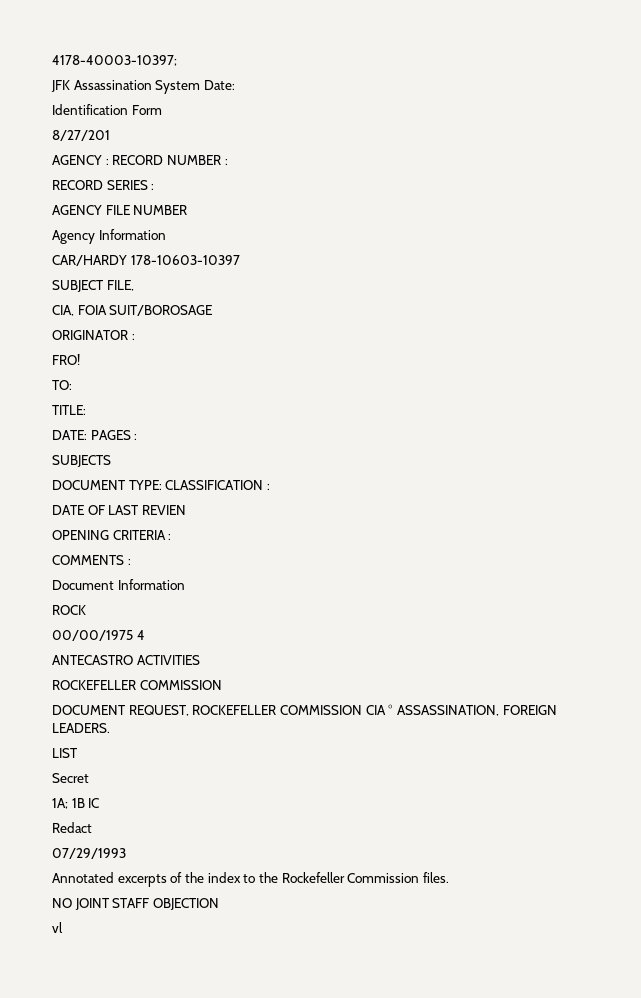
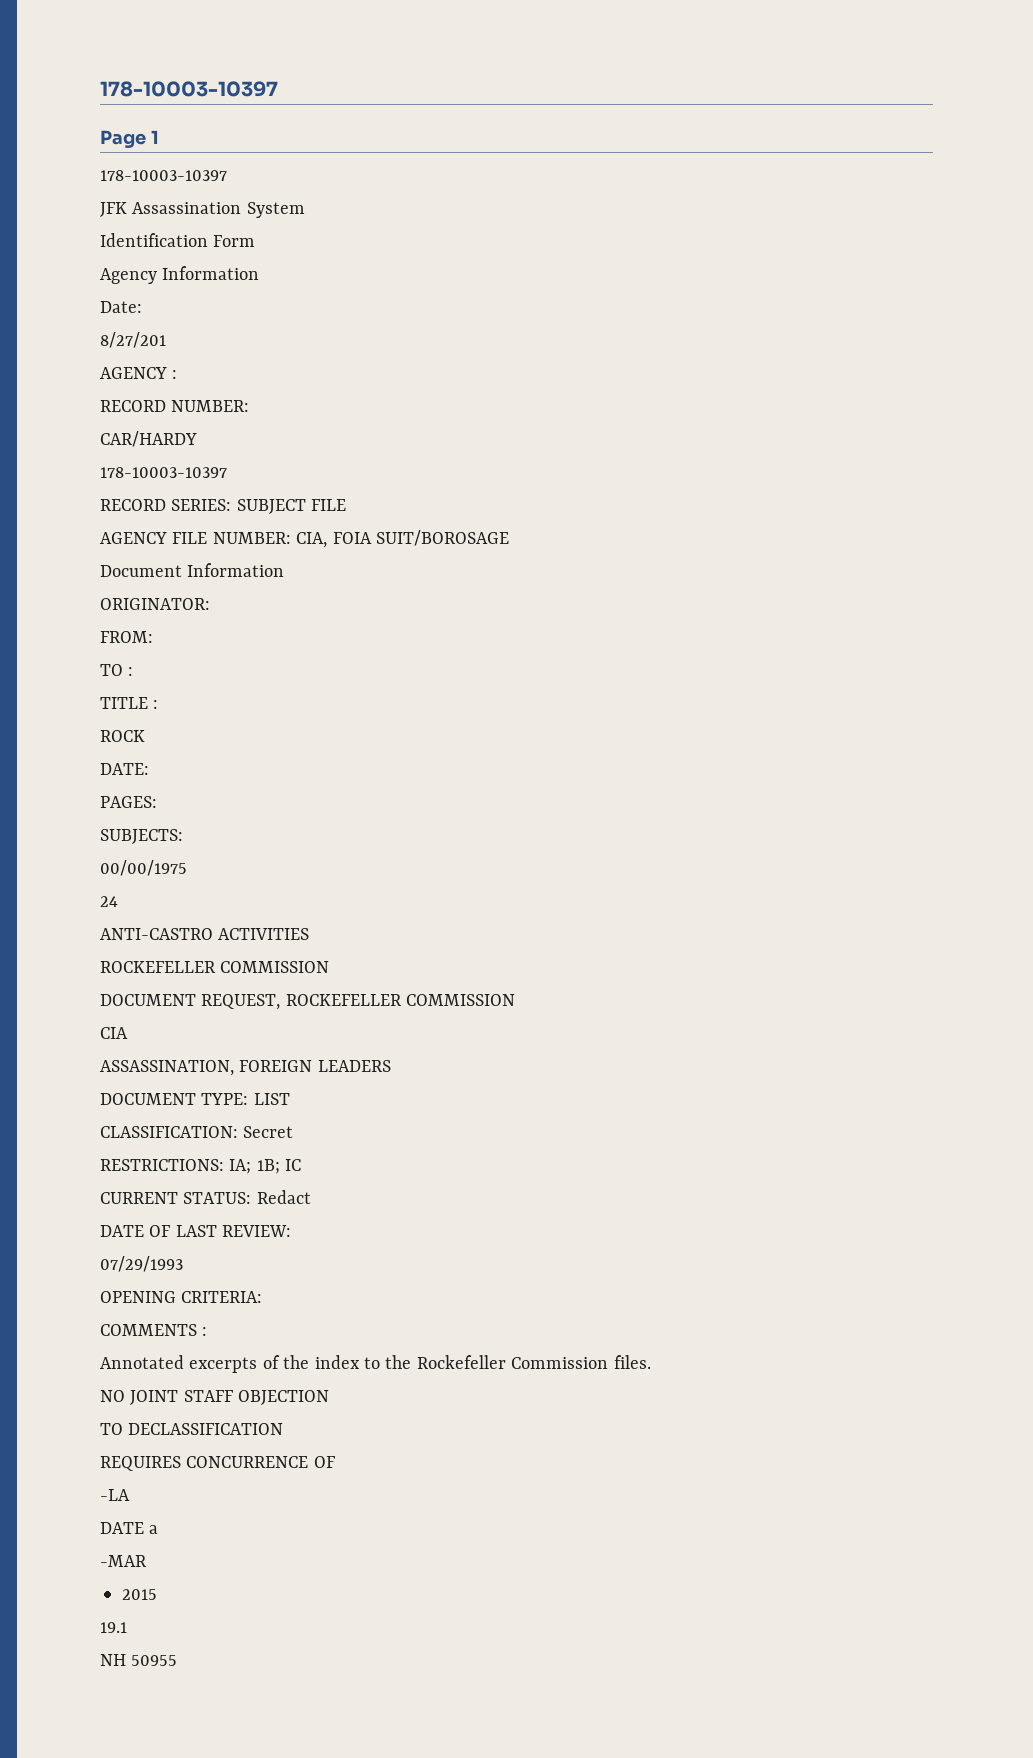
[52,55,177,66] 4178-40003-10397; -> [100,81,278,97] [100,130,159,148] [100,170,227,181] 178-10003-10397 // Page 1 // 178-10003-10397
[203,80,235,90] Date: -> (305, 210) none
(162, 110) none -> [100,266,260,284] [100,301,142,313] // Agency Information // Date:
[112,155,228,165] [52,180,155,190] [52,205,188,215] [52,229,166,244] [52,255,240,266] [52,280,134,292] [52,305,213,316] [52,330,135,340] [52,354,80,365] [52,380,72,390] [52,405,86,415] [52,430,138,440] [52,455,111,467] [52,480,270,490] [52,505,186,515] [52,530,172,540] [52,555,131,565] [52,579,185,590] [52,605,86,615] RECORD NUMBER : // RECORD SERIES : // AGENCY FILE NUMBER // Agency Information // CAR/HARDY 178-10603-10397 // SUBJECT FILE, // CIA, FOIA SUIT/BOROSAGE // ORIGINATOR : // FRO! // TO: // TITLE: // DATE: PAGES : // SUBJECTS // DOCUMENT TYPE: CLASSIFICATION : // DATE OF LAST REVIEN // OPENING CRITERIA : // COMMENTS : // Document Information // ROCK -> [100,400,250,412] [100,431,197,447] [100,467,227,478] [100,499,347,514] [100,530,509,548] [100,563,285,577] [100,598,210,610] [100,631,153,643] [100,664,134,676] [100,697,159,709] [100,730,145,742] [100,763,149,775] [100,796,157,808] [100,829,183,844] // RECORD NUMBER: // CAR/HARDY // 178-10003-10397 // RECORD SERIES: SUBJECT FILE // AGENCY FILE NUMBER: CIA, FOIA SUIT/BOROSAGE // Document Information // ORIGINATOR: // FROM: // TO : // TITLE : // ROCK // DATE: // PAGES: // SUBJECTS:
[136,630,145,640] [52,655,133,665] 4 // ANTECASTRO -> [100,896,118,907] [100,928,213,940] // 24 // ANTI-CASTRO
(362, 710) none -> (516, 1000) //
[388,704,394,715] ° -> (128, 1033) //
[52,723,110,733] LEADERS. // -> [317,1060,391,1072] [100,1093,249,1105] LEADERS // DOCUMENT TYPE:
(77, 753) none -> [100,1126,238,1138] CLASSIFICATION:
[52,798,85,809] 1A; 1B -> [100,1159,280,1174] RESTRICTIONS: IA; 1B;
(100, 803) none -> [100,1192,252,1204] CURRENT STATUS:
[52,848,126,859] 07/29/1993 -> [100,1225,292,1237] [100,1256,183,1272] [100,1291,263,1303] [100,1324,208,1336] DATE OF LAST REVIEW: // 07/29/1993 // OPENING CRITERIA: // COMMENTS :
[52,922,63,933] vl -> [100,1423,284,1435] [100,1456,335,1471] [100,1489,130,1501] [100,1522,159,1534] [100,1555,147,1567] [122,1589,157,1600] [100,1622,127,1633] [100,1654,178,1666] TO DECLASSIFICATION // REQUIRES CONCURRENCE OF // -LA // DATE a // -MAR // 2015 // 19.1 // NH 50955

